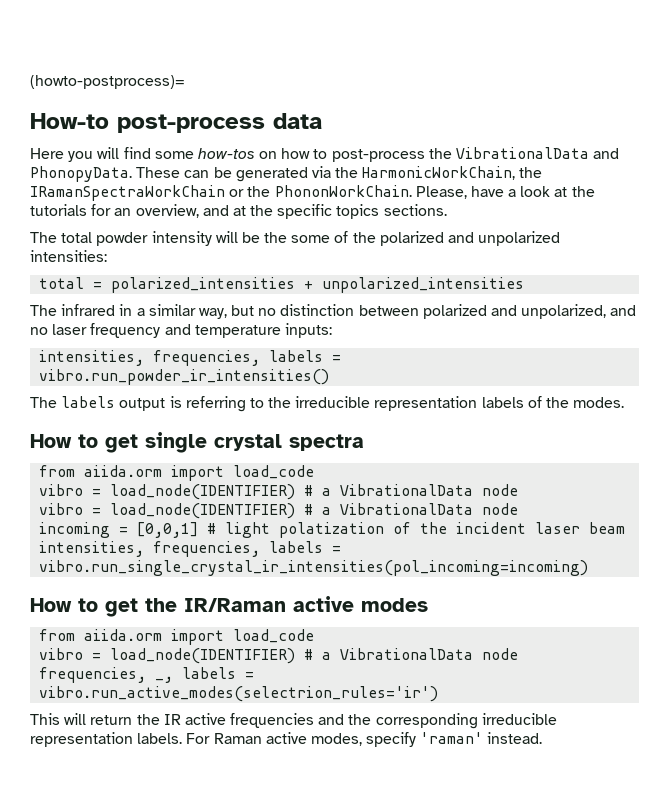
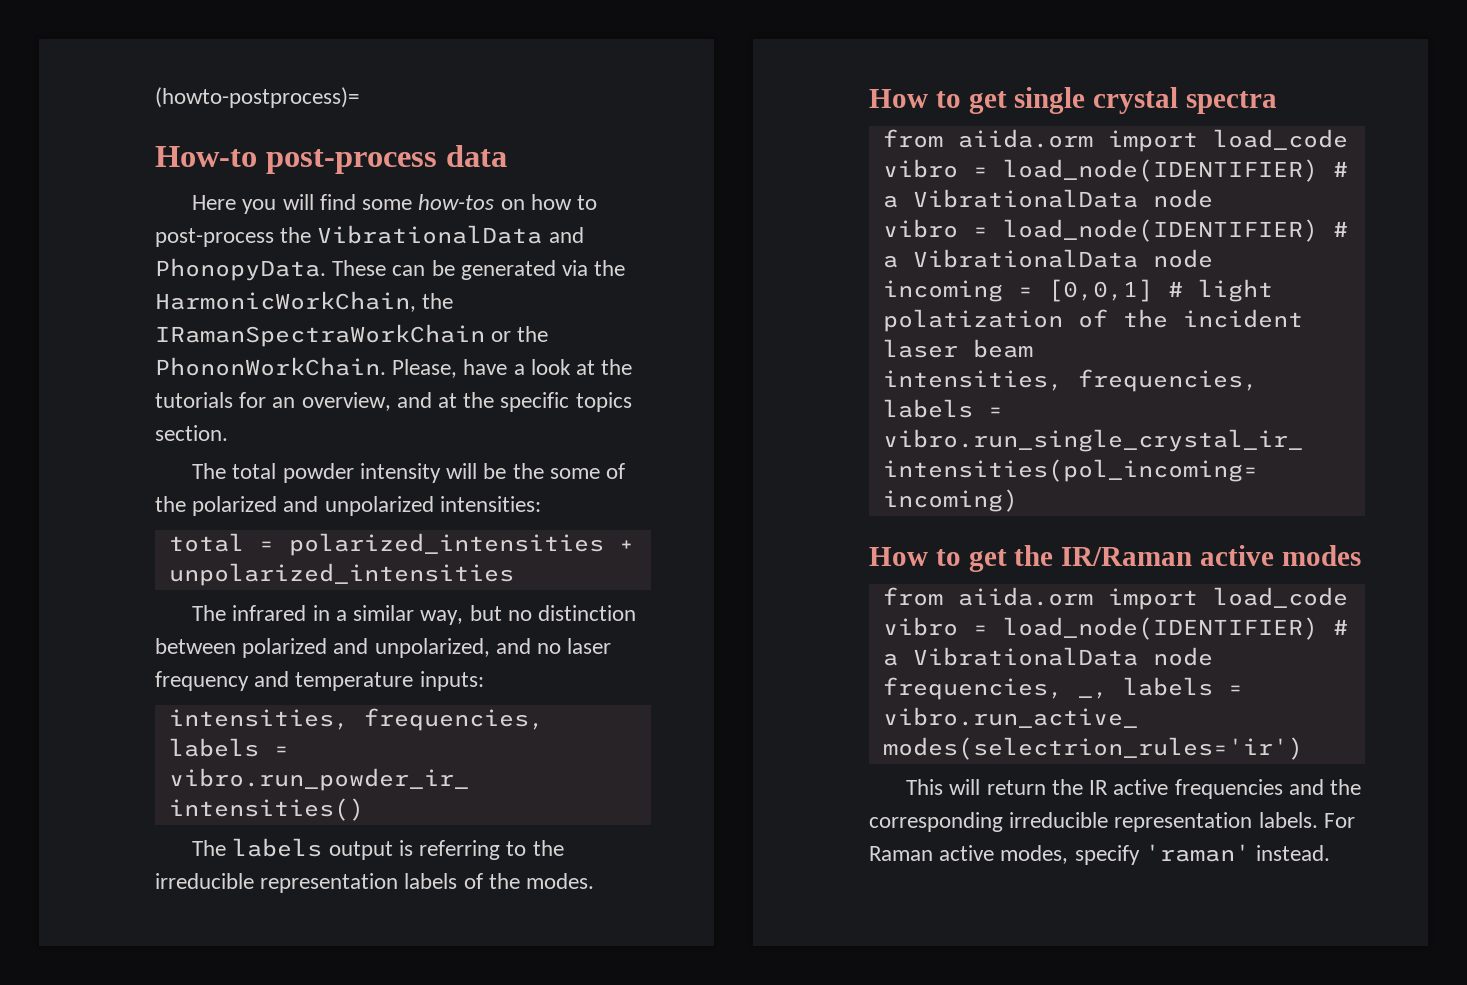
[383,204,447,216] sections. -> [155,425,228,441] section.

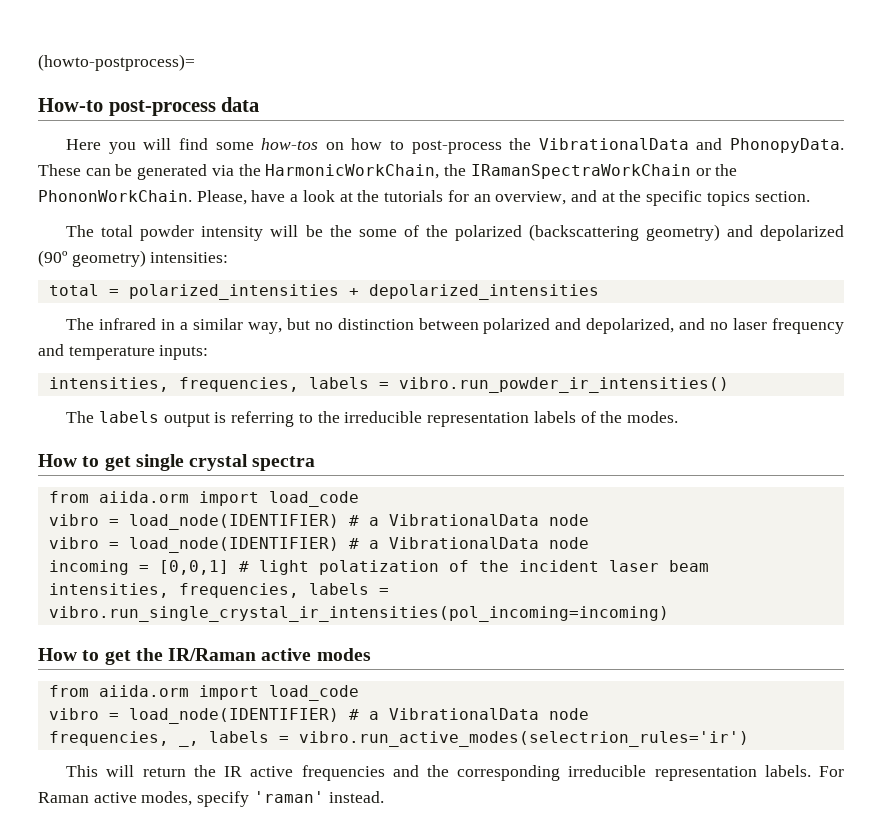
[283,496,434,516] and unpolarized -> [528,224,845,241] [38,250,146,267] (backscattering geometry) and depolarized (90º geometry)
[168,563,514,586] unpolarized_intensities -> [368,284,599,300] depolarized_intensities
[374,638,490,658] unpolarized, -> [586,318,675,334] depolarized,

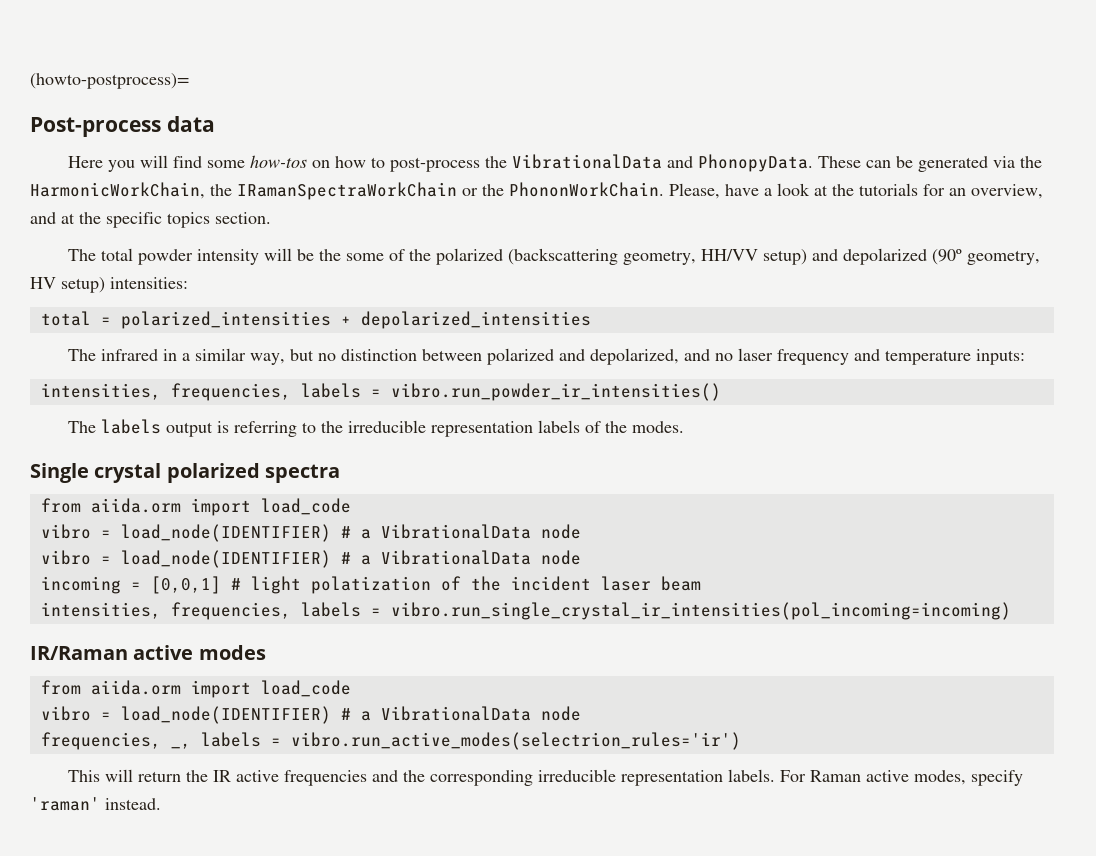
[38,98,216,116] How-to post-process -> [30,117,161,137] Post-process
[645,224,845,241] [38,250,146,267] geometry) and depolarized (90º geometry) -> [622,248,1040,265] [30,277,105,293] geometry, HH/VV setup) and depolarized (90º geometry, HV setup)
[38,454,249,471] How to get single crystal -> [30,463,260,483] Single crystal polarized
[38,648,163,665] How to get the -> (1011, 611) none

